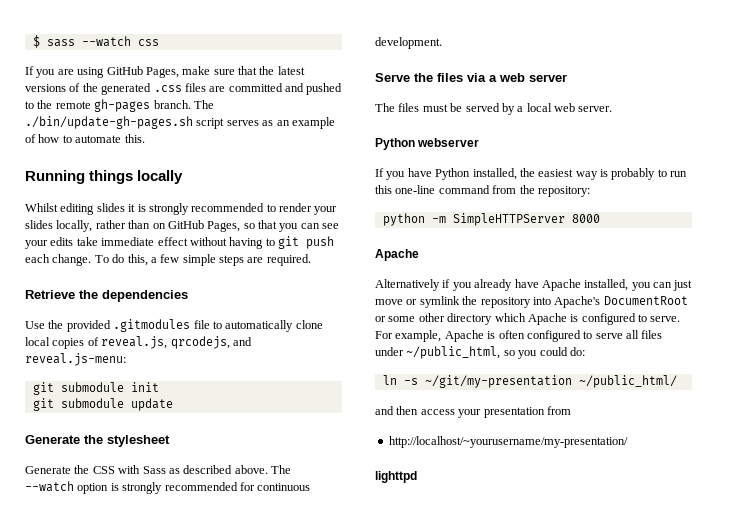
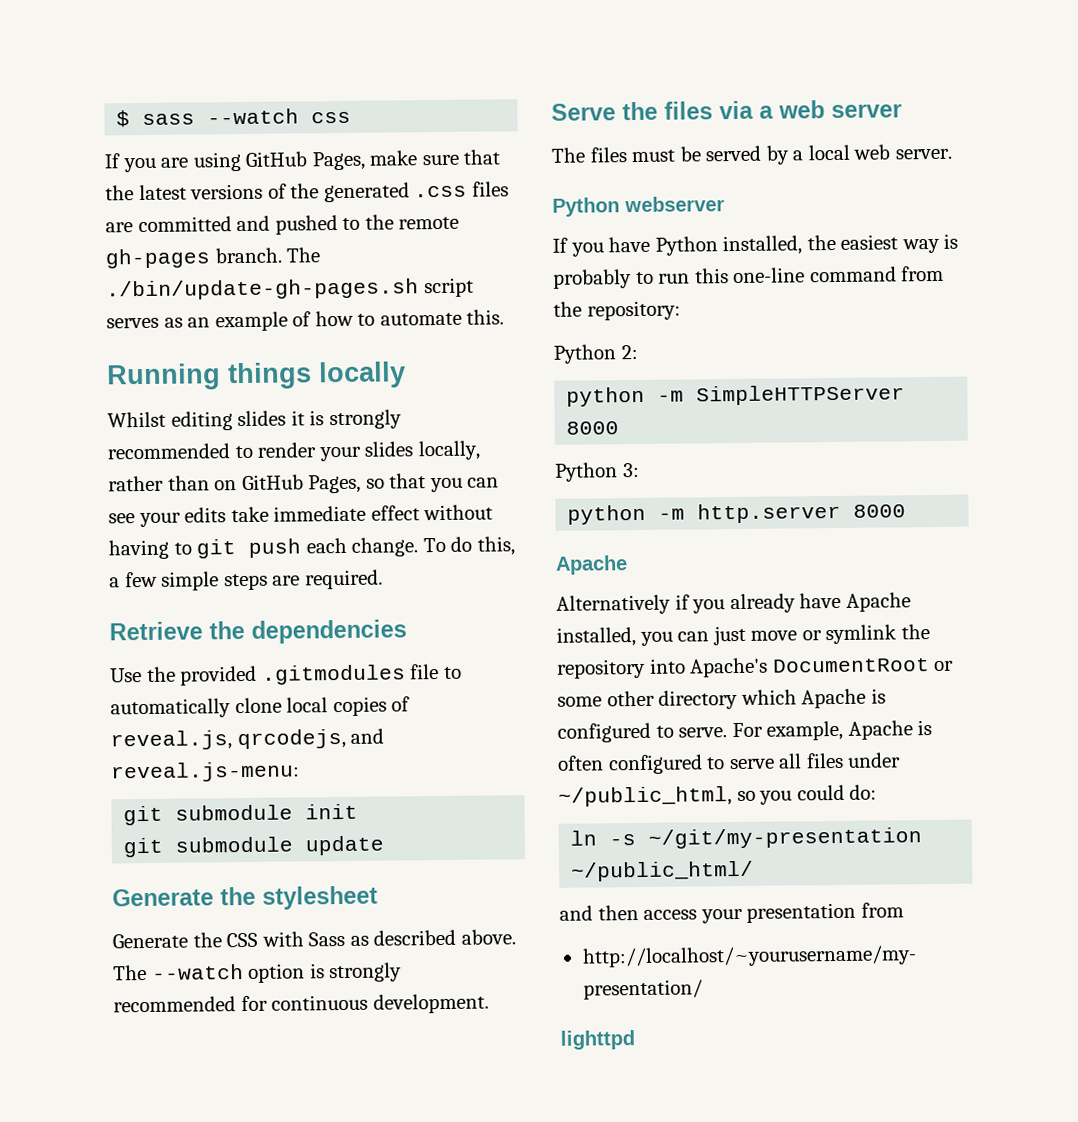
(590, 191) none -> [553,344,638,364] // Python 2:
(600, 218) none -> [555,462,640,482] [567,502,907,525] // Python 3: // python -m http.server 8000

